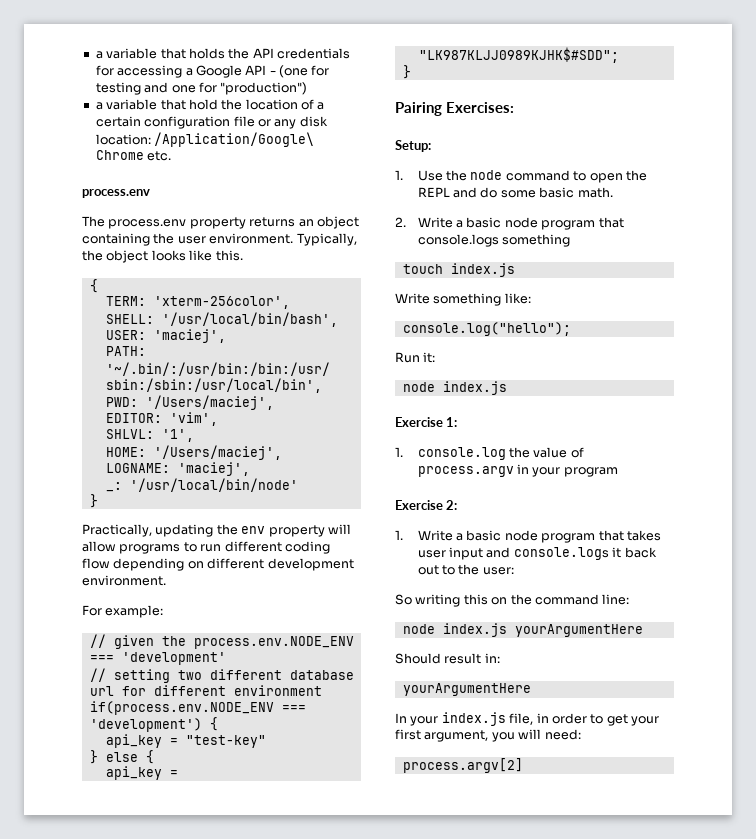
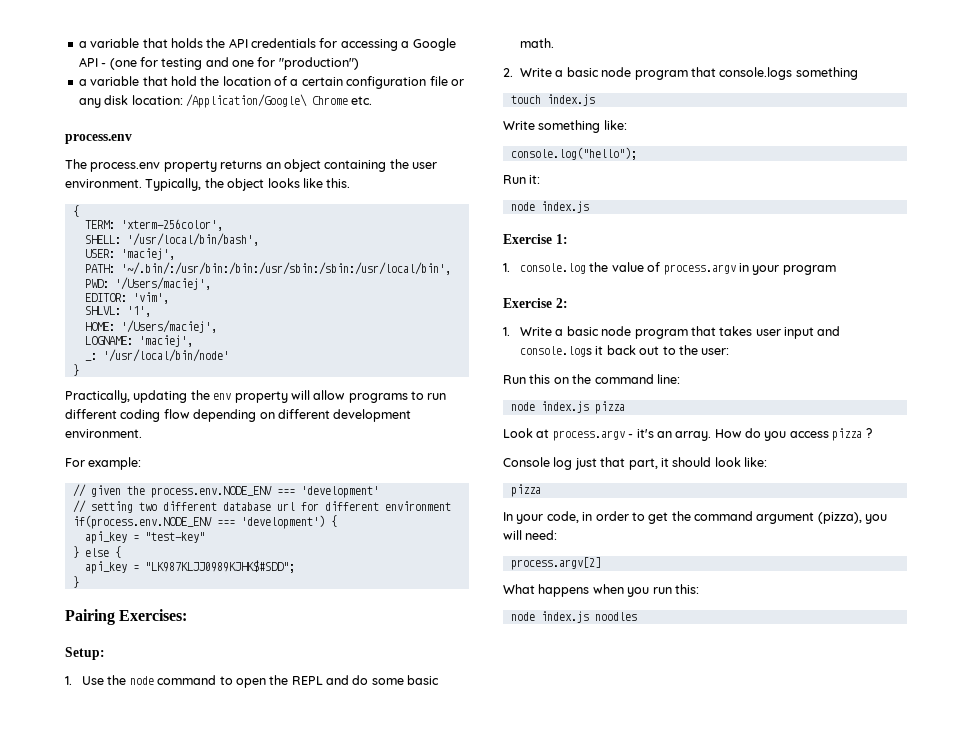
[395,594,461,607] So writing -> [503,375,526,384] Run
[514,624,643,637] [395,653,500,664] [402,683,531,696] yourArgumentHere // Should result in: // yourArgumentHere -> [594,401,625,414] [503,428,872,441] [503,457,767,470] [510,484,541,497] pizza // Look at process.argv - it's an array. How do you access pizza ? // Console log just that part, it should look like: // pizza
[441,712,534,726] index.js file, -> [546,511,579,523] code,
[631,716,659,726] [395,729,489,742] your first argument, -> [671,511,862,524] the command argument (pizza),
(523, 765) none -> [503,584,699,597] [510,611,637,623] // What happens when you run this: // node index.js noodles

